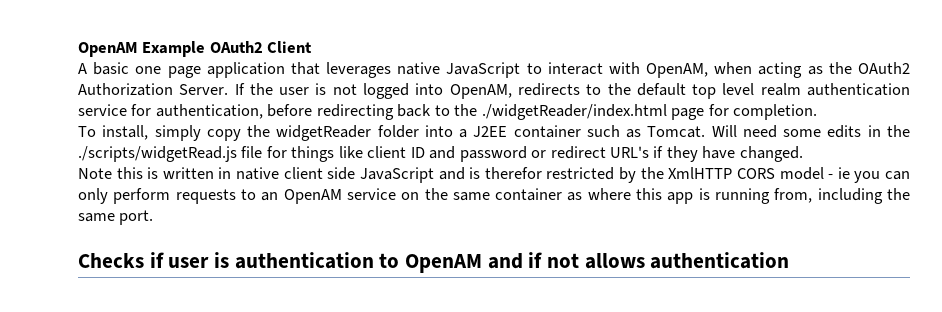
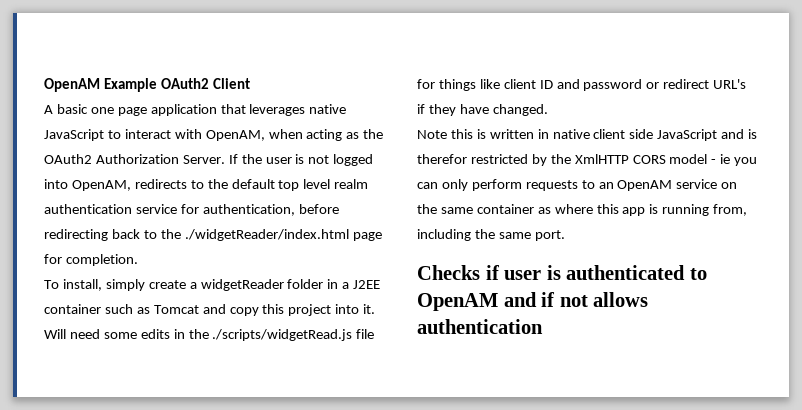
[206,125,271,141] copy the -> [148,280,197,289] create a
[424,125,453,137] into -> [327,279,339,289] in
[647,126,706,138] Tomcat. -> [153,304,376,316] Tomcat and copy this project into it.
[234,252,374,269] authentication -> [566,265,686,280] authenticated

